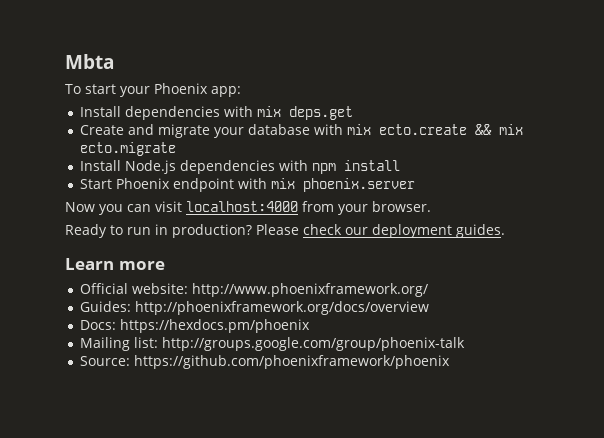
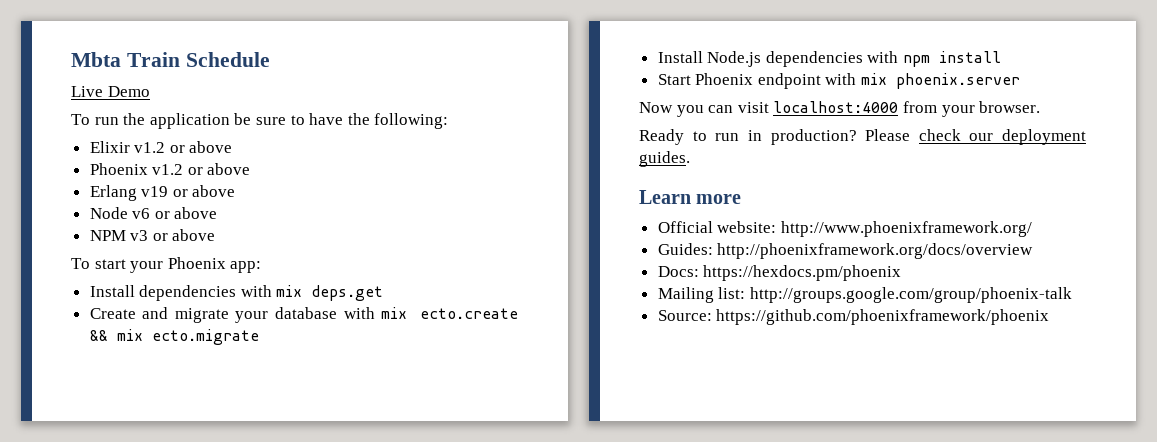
(114, 61) none -> [126,52,270,67] [71,86,150,97] [71,113,449,129] [89,141,233,153] [89,163,251,175] [89,185,236,201] [89,207,218,219] [89,229,216,241] Train Schedule // Live Demo // To run the application be sure to have the following: // Elixir v1.2 or above // Phoenix v1.2 or above // Erlang v19 or above // Node v6 or above // NPM v3 or above

